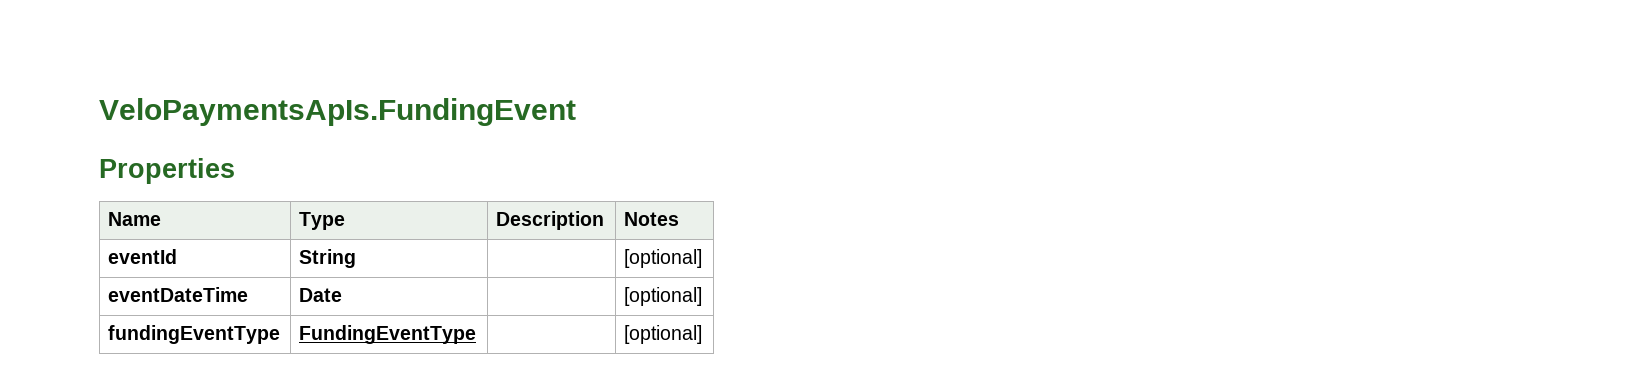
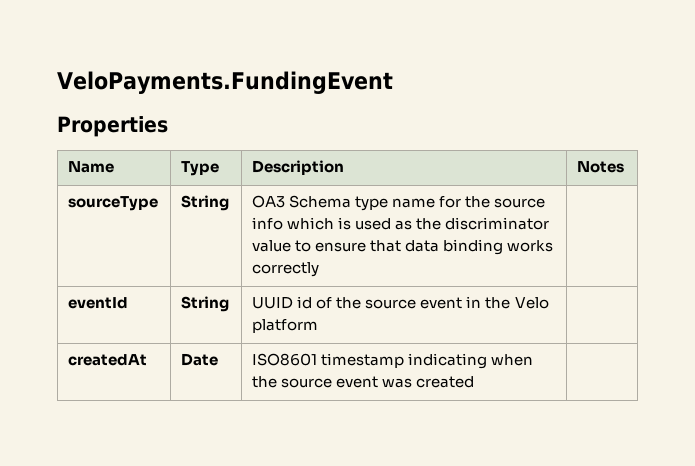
[99,98,576,126] VeloPaymentsApIs.FundingEvent -> [57,71,393,94] VeloPayments.FundingEvent
[108,249,178,264] [299,249,357,268] [624,249,703,268] [108,287,249,302] [299,288,343,302] [624,287,703,306] [108,325,281,344] [299,325,477,344] [624,325,703,344] eventId | String | | [optional] // eventDateTime | Date | | [optional] // fundingEventType | FundingEventType | | [optional] -> [68,196,159,211] [181,195,230,211] [252,195,546,211] [252,217,550,230] [252,239,554,255] [252,262,320,277] [68,297,129,309] [181,296,230,312] [252,296,549,309] [252,319,319,333] [68,354,148,366] [181,353,219,366] [252,353,534,369] [252,376,475,388] sourceType | String | OA3 Schema type name for the source info which is used as the discriminator value to ensure that data binding works correctly | // eventId | String | UUID id of the source event in the Velo platform | // createdAt | Date | ISO8601 timestamp indicating when the source event was created |

